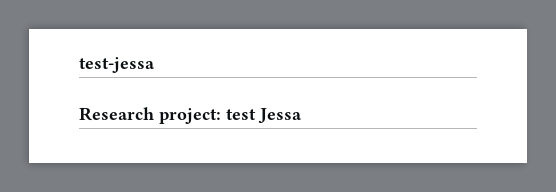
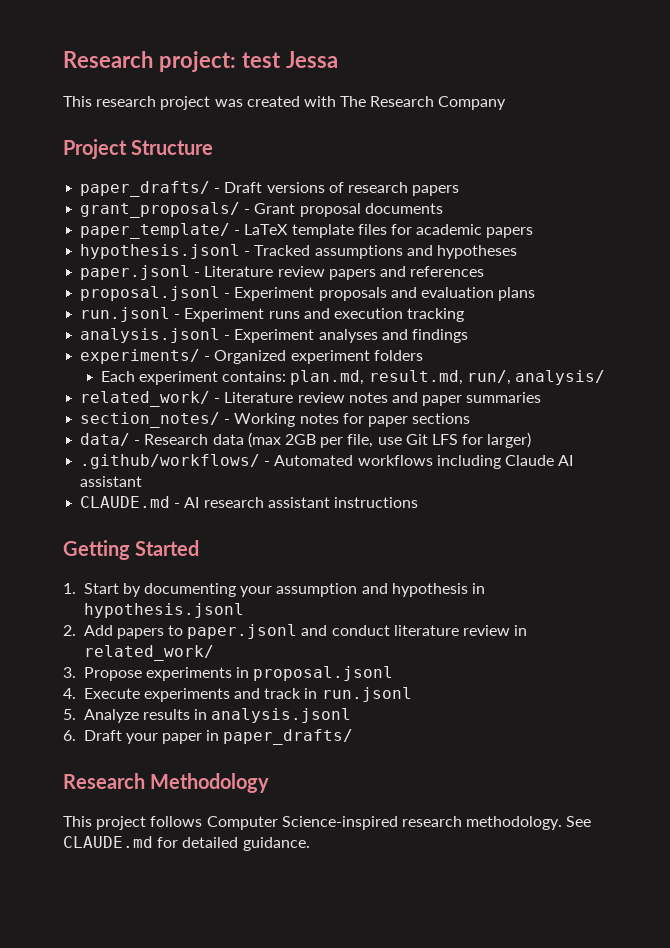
[79,57,155,73] test-jessa // -> (63, 59) none
(302, 116) none -> [63,96,507,110] [63,139,214,159] [80,181,460,197] [80,202,443,218] [80,223,534,239] [80,244,517,259] [80,265,485,280] [80,286,536,301] [80,307,465,322] [80,328,468,343] [80,349,423,364] [100,370,605,385] [80,391,542,407] [80,412,471,428] [80,432,532,448] [80,454,574,469] [80,476,143,487] [80,496,418,508] [63,540,200,560] [63,583,486,597] [83,603,244,618] [63,624,528,639] [83,645,214,661] [63,666,394,681] [63,687,412,702] [63,708,352,723] [63,729,354,745] [63,773,270,793] [63,816,592,830] [63,836,310,851] // This research project was created with The Research Company // Project Structure // paper_drafts/ - Draft versions of research papers // grant_proposals/ - Grant proposal documents // paper_template/ - LaTeX template files for academic papers // hypothesis.jsonl - Tracked assumptions and hypotheses // paper.jsonl - Literature review papers and references // proposal.jsonl - Experiment proposals and evaluation plans // run.jsonl - Experiment runs and execution tracking // analysis.jsonl - Experiment analyses and findings // experiments/ - Organized experiment folders // Each experiment contains: plan.md, result.md, run/, analysis/ // related_work/ - Literature review notes and paper summaries // section_notes/ - Working notes for paper sections // data/ - Research data (max 2GB per file, use Git LFS for larger) // .github/workflows/ - Automated workflows including Claude AI assistant // CLAUDE.md - AI research assistant instructions // Getting Started // 1. Start by documenting your assumption and hypothesis in hypothesis.jsonl // 2. Add papers to paper.jsonl and conduct literature review in related_work/ // 3. Propose experiments in proposal.jsonl // 4. Execute experiments and track in run.jsonl // 5. Analyze results in analysis.jsonl // 6. Draft your paper in paper_drafts/ // Research Methodology // This project follows Computer Science-inspired research methodology. See CLAUDE.md for detailed guidance.

